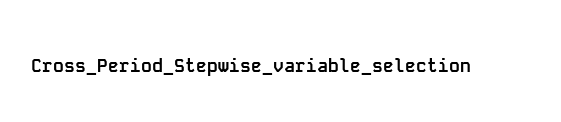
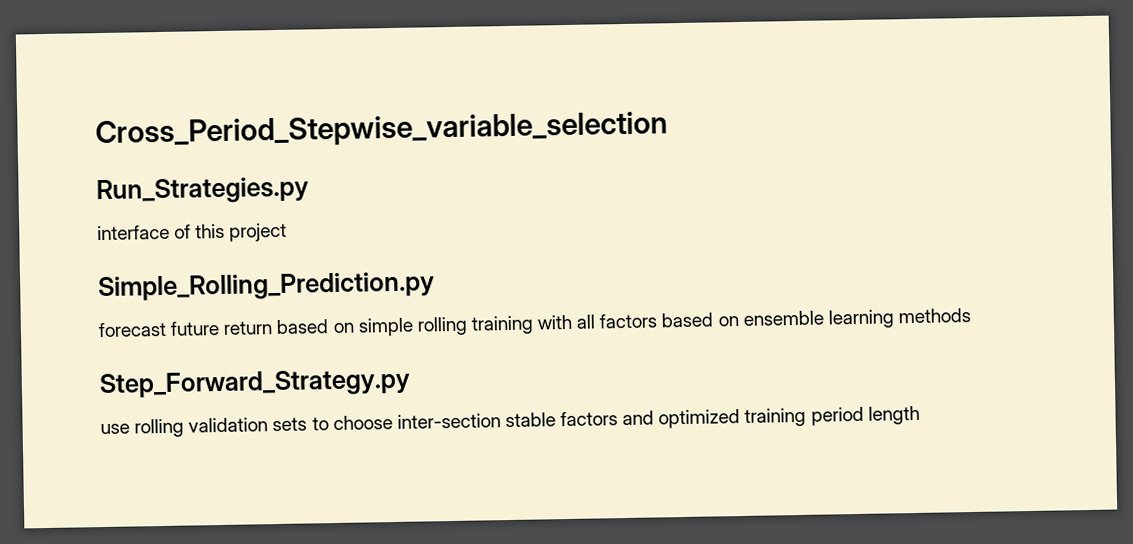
(471, 66) none -> [96,176,309,206] [97,222,288,242] [98,271,435,303] [98,308,971,338] [99,368,411,400] [100,405,920,438] // Run_Strategies.py // interface of this project // Simple_Rolling_Prediction.py // forecast future return based on simple rolling training with all factors based on ensemble learning methods // Step_Forward_Strategy.py // use rolling validation sets to choose inter-section stable factors and optimized training period length

